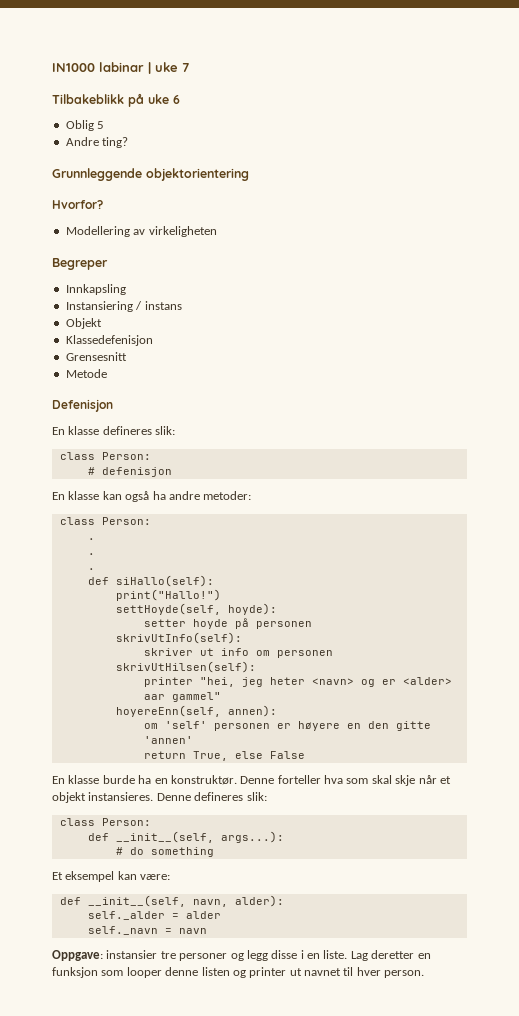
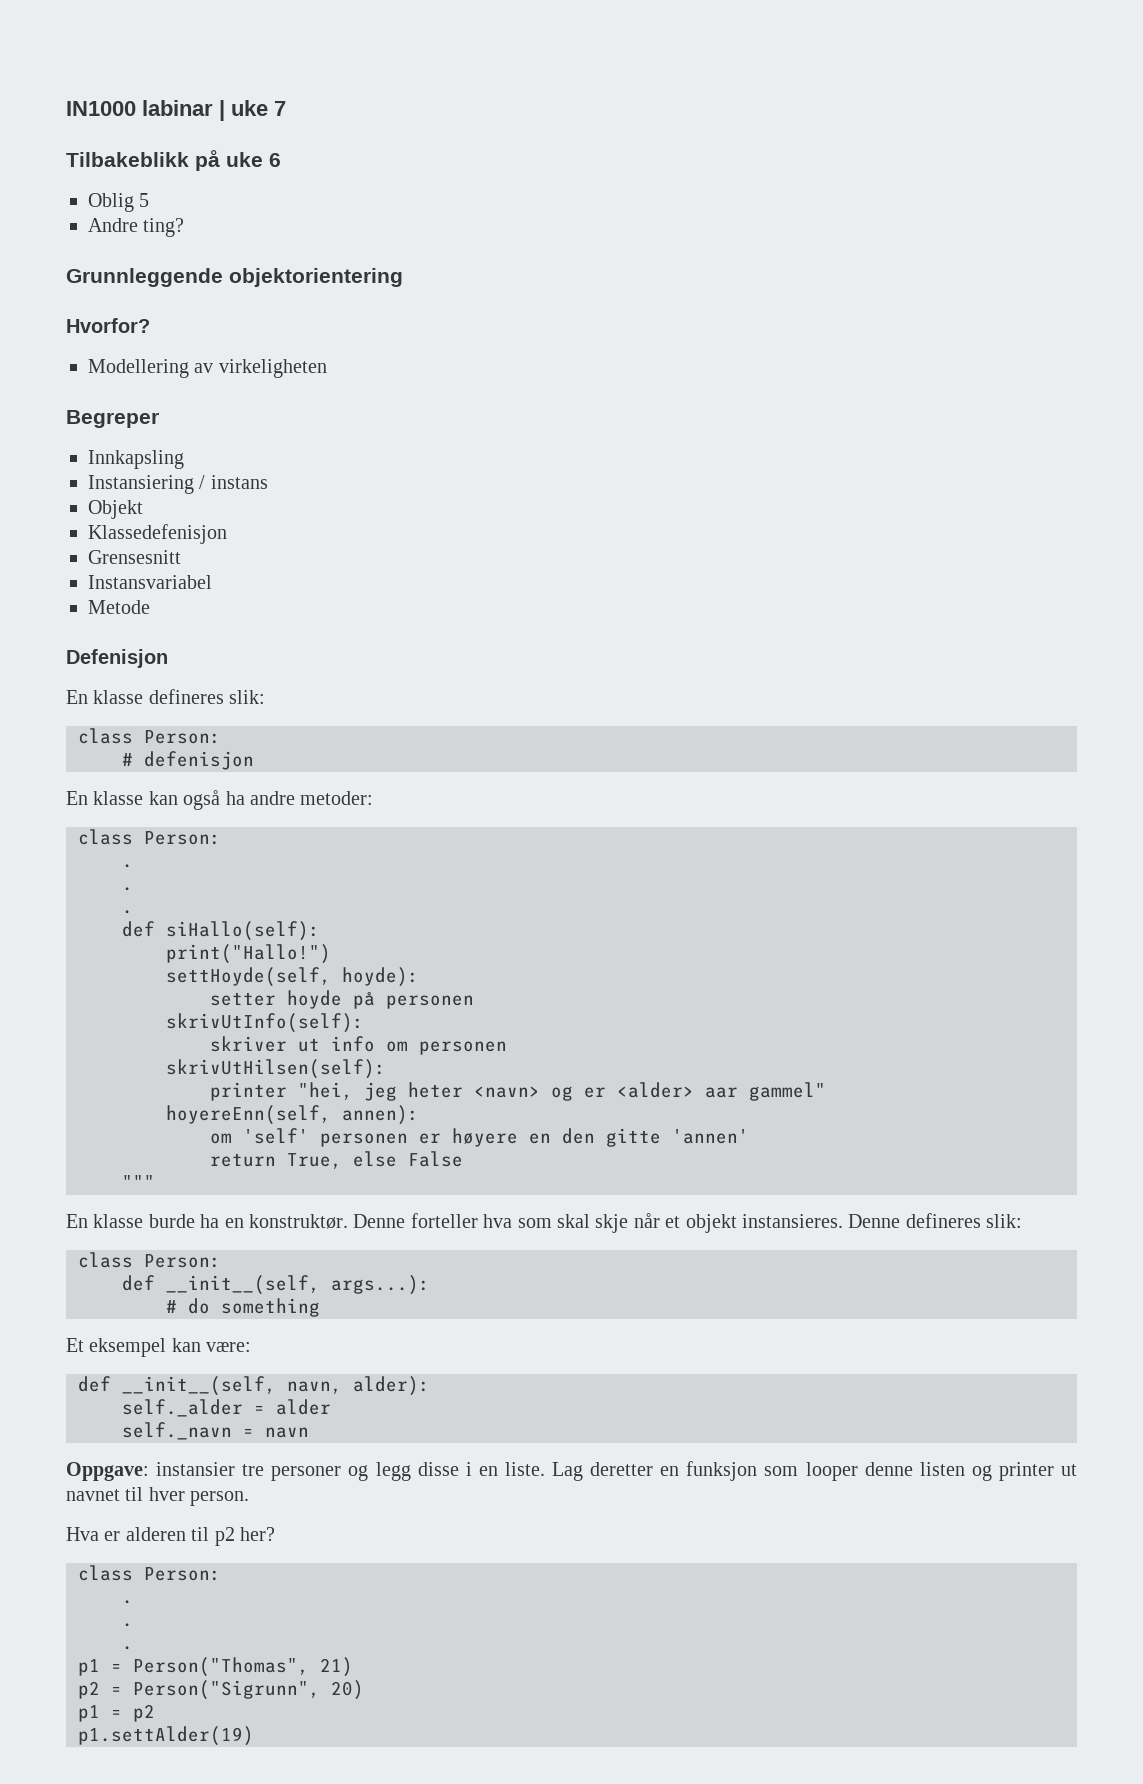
(127, 356) none -> [88,575,212,589] // Instansvariabel
(305, 755) none -> [122,1175,155,1189] // """
(425, 974) none -> [66,1527,275,1546] [78,1565,221,1581] [122,1600,133,1604] [122,1623,133,1627] [122,1646,133,1650] [78,1657,353,1677] [78,1680,364,1700] [78,1704,155,1722] [78,1726,254,1746] // Hva er alderen til p2 her? // class Person: // . // . // . // p1 = Person("Thomas", 21) // p2 = Person("Sigrunn", 20) // p1 = p2 // p1.settAlder(19)

